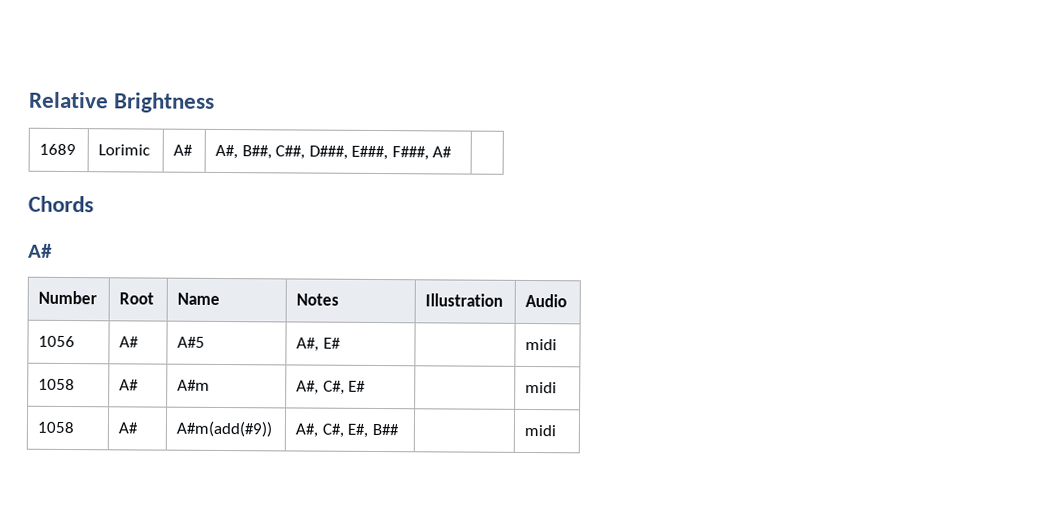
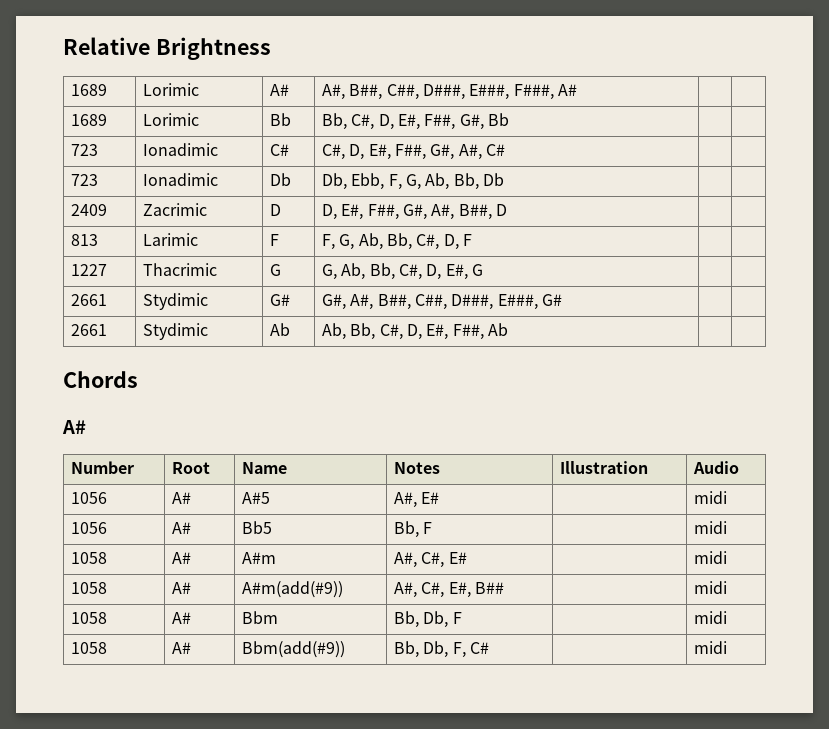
(453, 152) none -> [71,114,108,126] [143,113,200,126] [270,113,292,126] [322,113,509,130] [71,144,99,156] [143,143,219,156] [270,144,290,156] [322,144,505,160] [71,174,99,186] [143,173,219,186] [270,173,292,186] [322,173,504,190] [71,204,108,216] [143,203,208,216] [270,204,282,216] [322,204,507,220] [71,234,99,246] [143,233,199,246] [270,234,280,246] [322,233,472,250] [71,264,108,276] [143,263,218,276] [270,264,282,276] [322,263,483,280] [71,294,108,306] [143,293,209,310] [270,294,291,306] [322,294,562,310] [71,324,108,336] [143,323,209,340] [270,323,291,336] [322,323,508,340] | // 1689 | Lorimic | Bb | Bb, C#, D, E#, F##, G#, Bb | | // 723 | Ionadimic | C# | C#, D, E#, F##, G#, A#, C# | | // 723 | Ionadimic | Db | Db, Ebb, F, G, Ab, Bb, Db | | // 2409 | Zacrimic | D | D, E#, F##, G#, A#, B##, D | | // 813 | Larimic | F | F, G, Ab, Bb, C#, D, F | | // 1227 | Thacrimic | G | G, Ab, Bb, C#, D, E#, G | | // 2661 | Stydimic | G# | G#, A#, B##, C##, D###, E###, G# | | // 2661 | Stydimic | Ab | Ab, Bb, C#, D, E#, F##, Ab | |
(558, 344) none -> [71,522,108,534] [172,522,192,534] [242,521,273,534] [394,521,433,538] [694,521,728,534] // 1056 | A# | Bb5 | Bb, F | | midi
(557, 430) none -> [71,612,108,624] [172,612,192,624] [242,611,279,624] [394,611,462,628] [694,611,728,624] [71,642,108,654] [172,642,192,654] [242,641,346,658] [394,641,489,658] [694,641,728,654] // 1058 | A# | Bbm | Bb, Db, F | | midi // 1058 | A# | Bbm(add(#9)) | Bb, Db, F, C# | | midi

